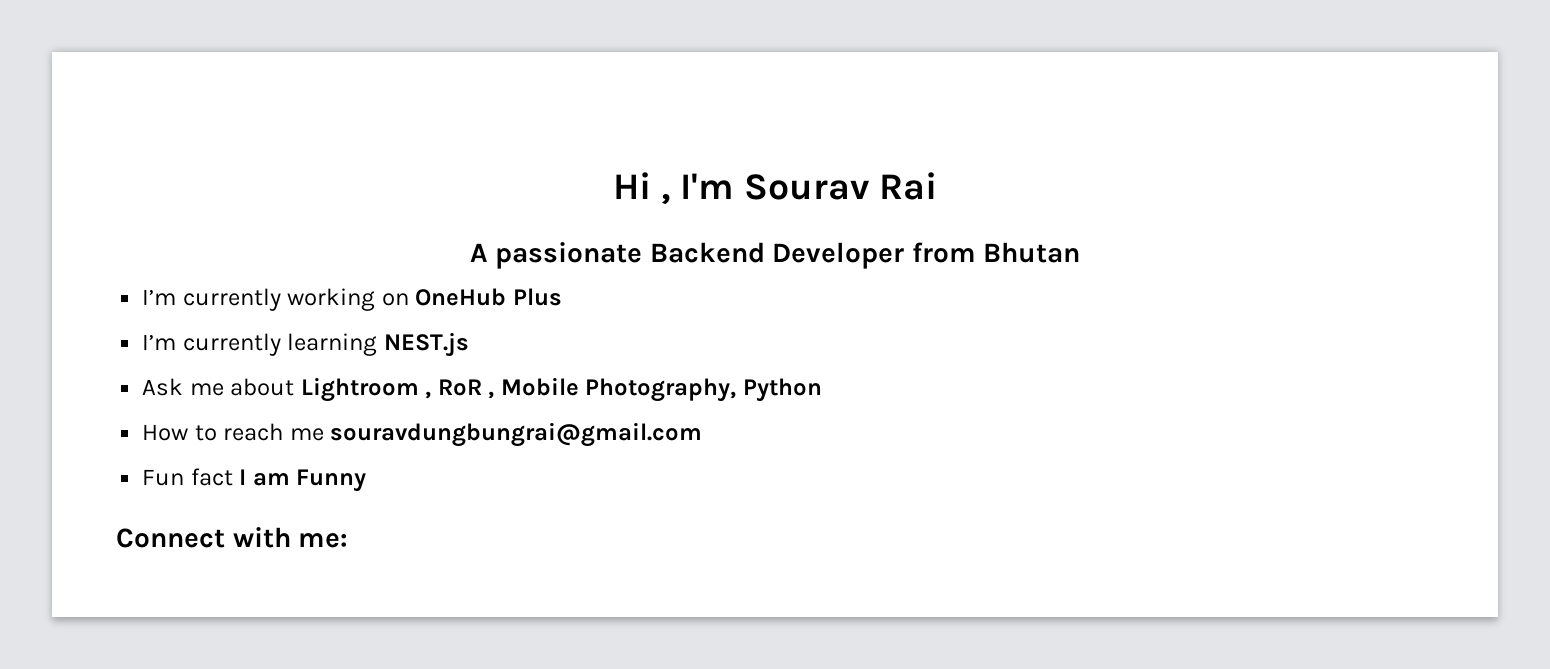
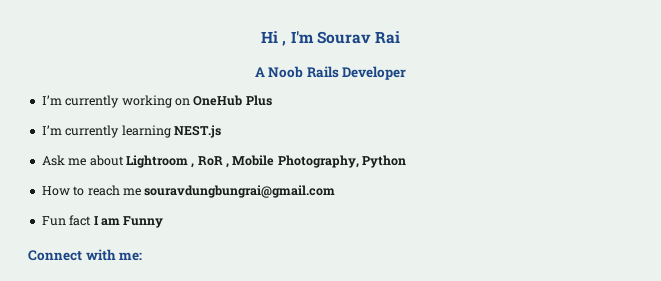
[495,242,765,269] passionate Backend -> [268,66,339,78] Noob Rails
[911,242,1081,263] from Bhutan -> (407, 73) none

